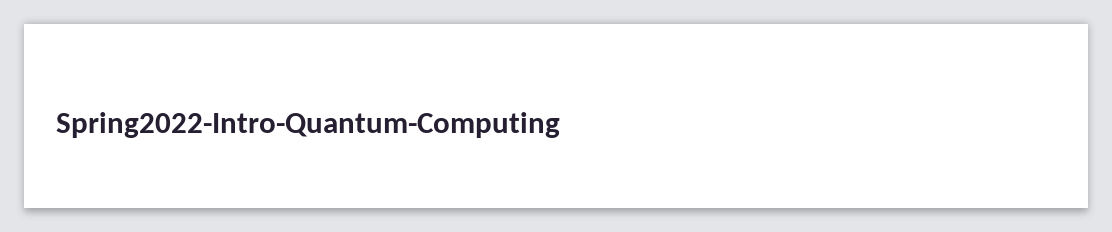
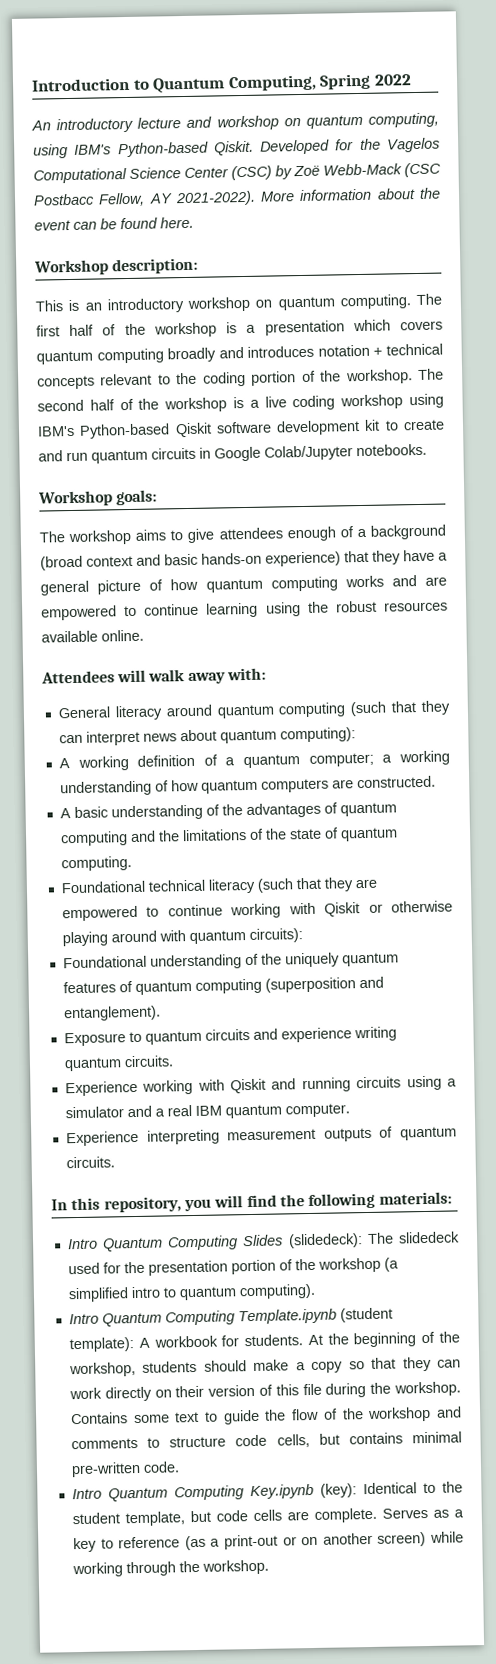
[56,112,560,138] Spring2022-Intro-Quantum-Computing -> [31,73,412,94] [31,112,439,134] [33,137,440,159] [33,162,441,184] [33,187,441,207] [34,216,194,231] [34,257,199,276] [35,293,442,314] [36,319,443,338] [36,343,443,365] [37,368,445,390] [37,393,445,413] [37,419,445,439] [38,443,427,464] [38,489,158,507] [39,524,446,546] [40,549,448,571] [40,575,447,596] [41,600,449,621] [41,629,144,643] [41,667,266,685] [57,700,450,721] [58,727,356,746] [58,750,451,771] [59,775,436,797] [59,802,397,821] [59,827,398,847] [60,856,132,872] [60,877,377,894] [61,900,454,922] [61,928,303,947] [62,952,399,970] [62,976,384,995] [62,1005,161,1022] [63,1026,397,1047] [63,1055,174,1072] [64,1075,458,1097] [64,1103,350,1119] [65,1126,458,1147] [65,1156,115,1169] [51,1191,452,1213] [67,1231,461,1252] [67,1257,399,1276] [67,1283,316,1303] [68,1307,393,1327] [68,1331,461,1353] [68,1356,461,1378] [68,1381,462,1402] [70,1406,462,1425] [70,1431,462,1450] [70,1461,180,1478] [71,1481,464,1502] [71,1507,464,1527] [72,1531,464,1553] [71,1559,269,1578] Introduction to Quantum Computing, Spring 2022 // An introductory lecture and workshop on quantum computing, using IBM's Python-based Qiskit. Developed for the Vagelos Computational Science Center (CSC) by Zoë Webb-Mack (CSC Postbacc Fellow, AY 2021-2022). More information about the event can be found here. // Workshop description: // This is an introductory workshop on quantum computing. The first half of the workshop is a presentation which covers quantum computing broadly and introduces notation + technical concepts relevant to the coding portion of the workshop. The second half of the workshop is a live coding workshop using IBM's Python-based Qiskit software development kit to create and run quantum circuits in Google Colab/Jupyter notebooks. // Workshop goals: // The workshop aims to give attendees enough of a background (broad context and basic hands-on experience) that they have a general picture of how quantum computing works and are empowered to continue learning using the robust resources available online. // Attendees will walk away with: // General literacy around quantum computing (such that they can interpret news about quantum computing): // A working definition of a quantum computer; a working understanding of how quantum computers are constructed. // A basic understanding of the advantages of quantum computing and the limitations of the state of quantum computing. // Foundational technical literacy (such that they are empowered to continue working with Qiskit or otherwise playing around with quantum circuits): // Foundational understanding of the uniquely quantum features of quantum computing (superposition and entanglement). // Exposure to quantum circuits and experience writing quantum circuits. // Experience working with Qiskit and running circuits using a simulator and a real IBM quantum computer. // Experience interpreting measurement outputs of quantum circuits. // In this repository, you will find the following materials: // Intro Quantum Computing Slides (slidedeck): The slidedeck used for the presentation portion of the workshop (a simplified intro to quantum computing). // Intro Quantum Computing Template.ipynb (student template): A workbook for students. At the beginning of the workshop, students should make a copy so that they can work directly on their version of this file during the workshop. Contains some text to guide the flow of the workshop and comments to structure code cells, but contains minimal pre-written code. // Intro Quantum Computing Key.ipynb (key): Identical to the student template, but code cells are complete. Serves as a key to reference (as a print-out or on another screen) while working through the workshop.

